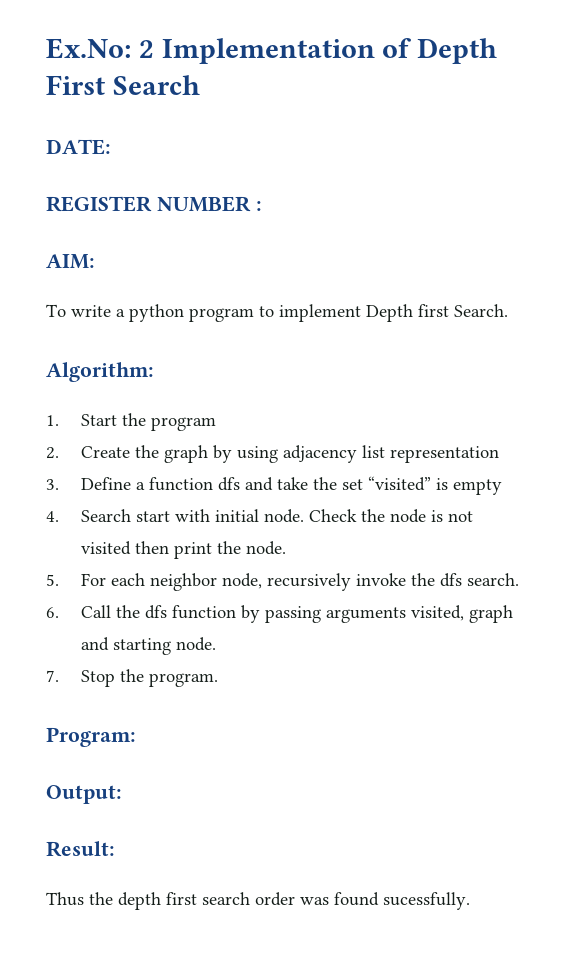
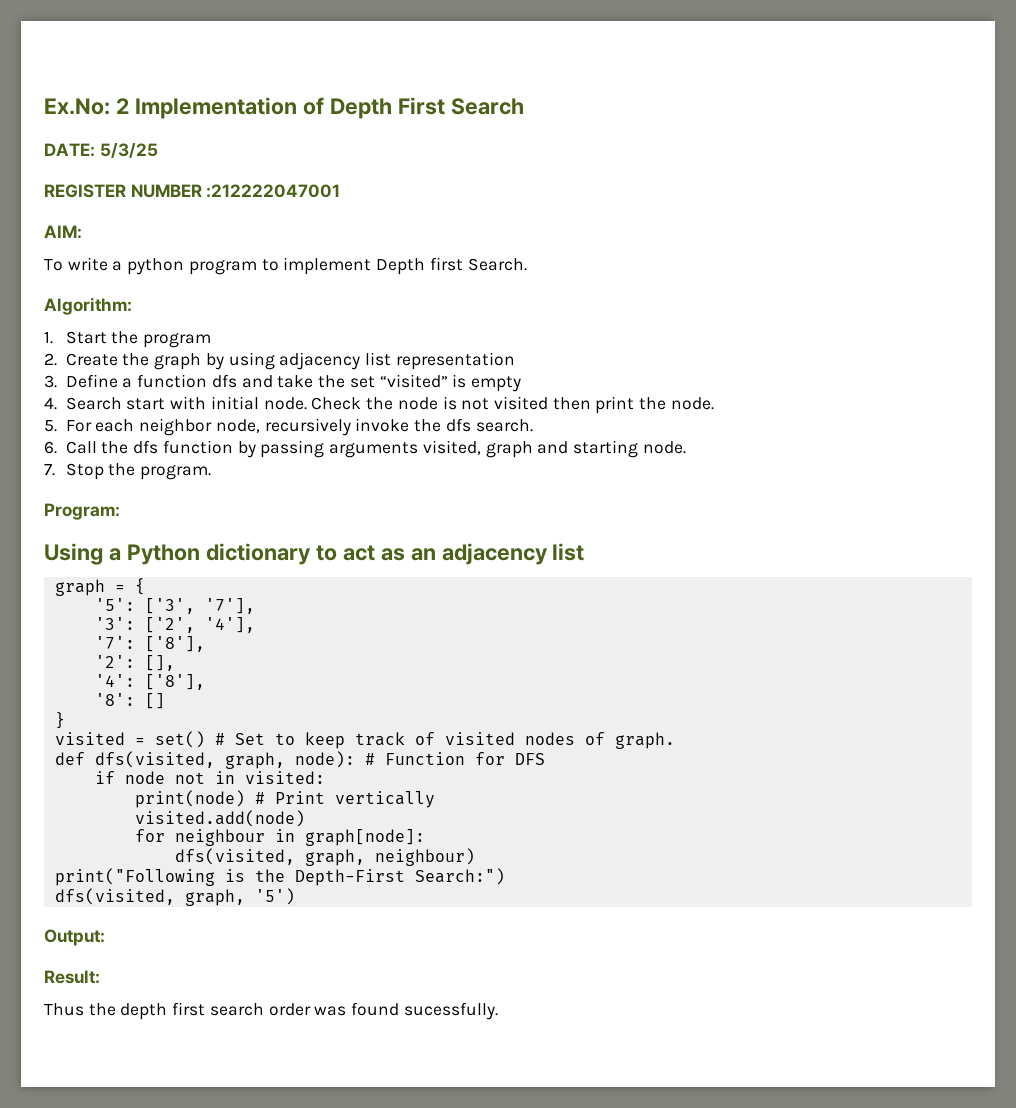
(111, 147) none -> [99,143,158,158] 5/3/25
[255,201,262,211] : -> [206,184,341,198] :212222047001
(136, 737) none -> [44,543,585,565] [54,578,145,596] [94,598,255,614] [94,617,255,633] [94,636,205,652] [94,655,175,671] [94,674,205,690] [94,693,165,709] [54,712,65,729] [54,731,675,749] [54,751,545,769] [94,771,325,784] [134,790,435,808] [134,810,305,827] [134,829,425,846] [174,848,475,866] [54,868,505,886] [54,888,295,906] // Using a Python dictionary to act as an adjacency list // graph = { // '5': ['3', '7'], // '3': ['2', '4'], // '7': ['8'], // '2': [], // '4': ['8'], // '8': [] // } // visited = set() # Set to keep track of visited nodes of graph. // def dfs(visited, graph, node): # Function for DFS // if node not in visited: // print(node) # Print vertically // visited.add(node) // for neighbour in graph[node]: // dfs(visited, graph, neighbour) // print("Following is the Depth-First Search:") // dfs(visited, graph, '5')

